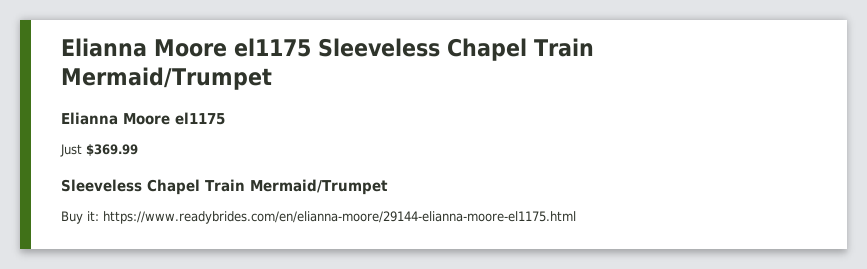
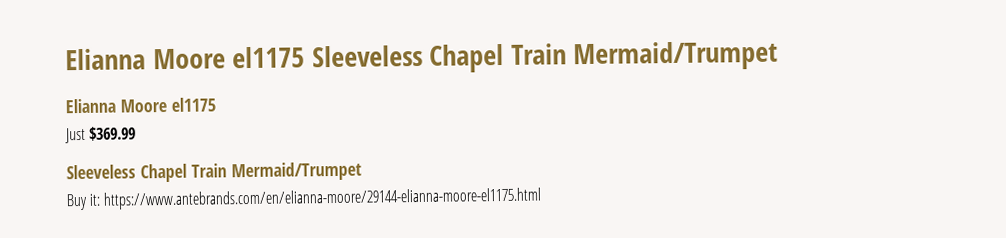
[103,211,576,224] https://www.readybrides.com/en/elianna-moore/29144-elianna-moore-el1175.html -> [103,187,543,210] https://www.antebrands.com/en/elianna-moore/29144-elianna-moore-el1175.html

